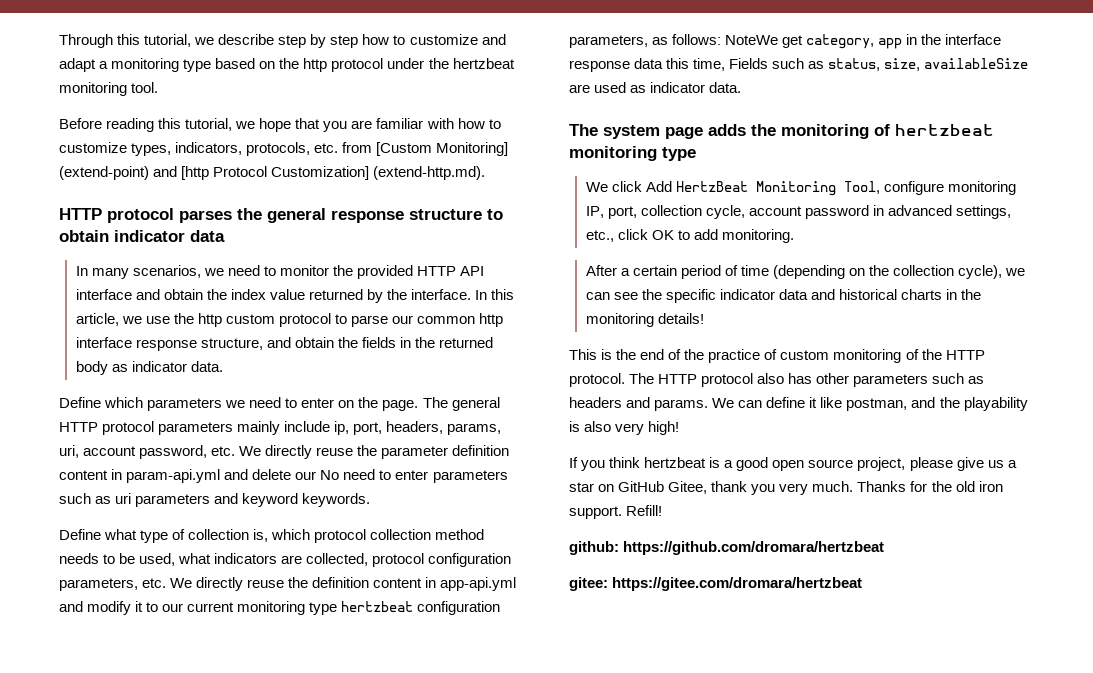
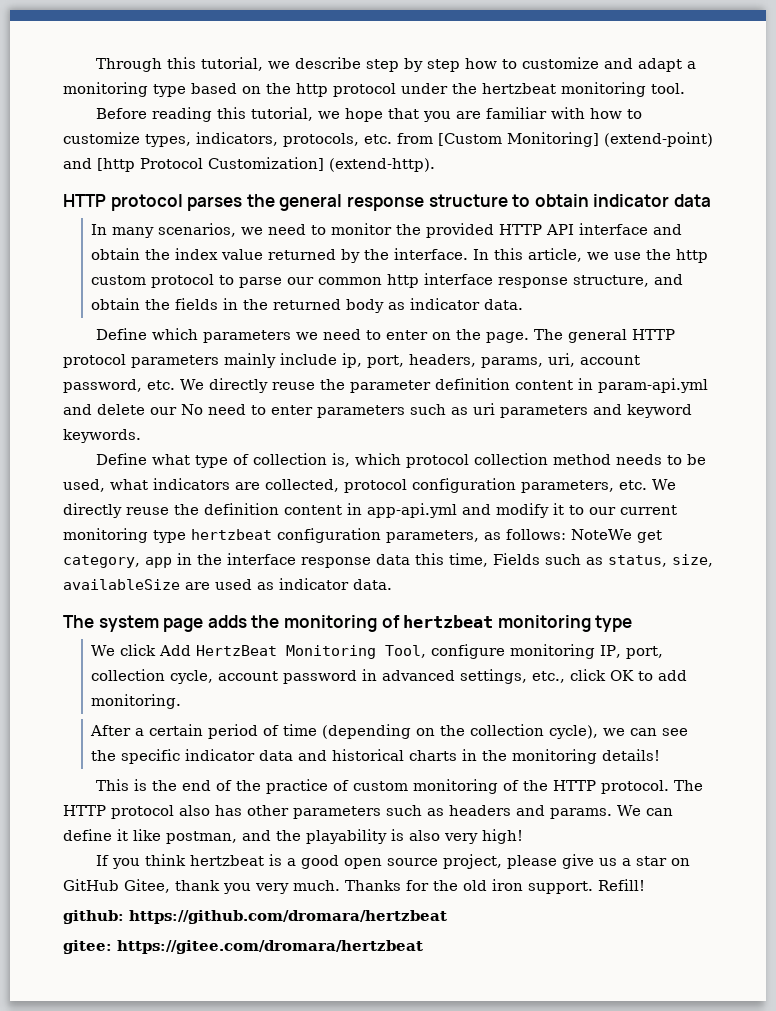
[373,166,486,180] (extend-http.md). -> [329,158,435,172] (extend-http).

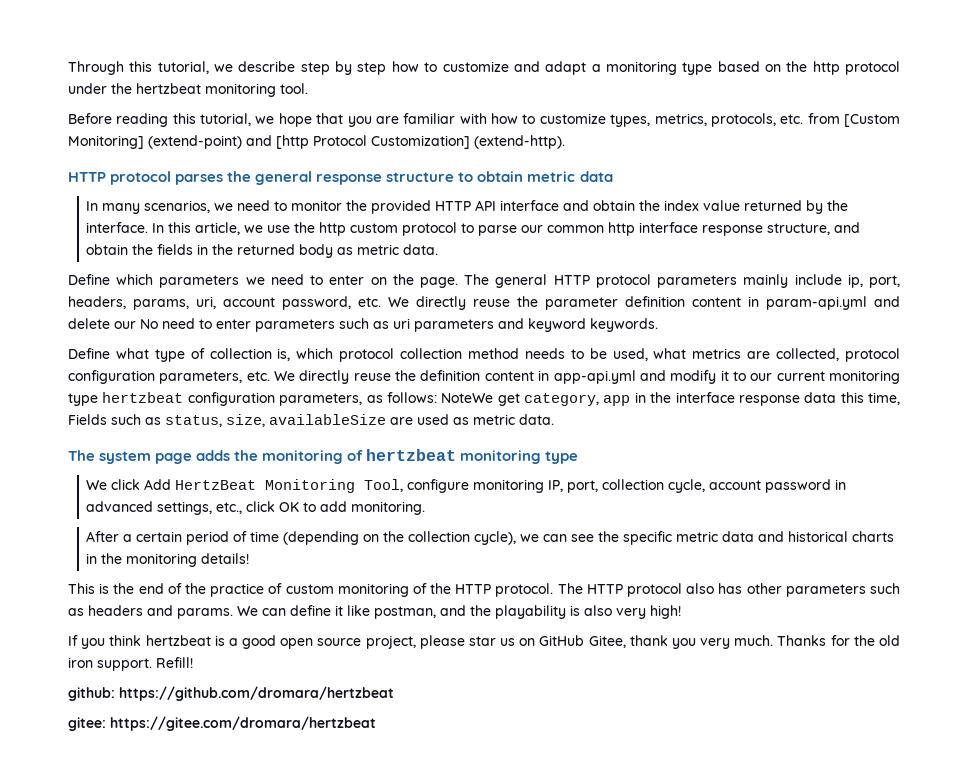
[196,132,278,146] indicators, -> [654,113,707,126] metrics,
[593,194,670,207] indicator -> [527,171,576,182] metric
[409,298,480,310] indicator -> [357,244,400,255] metric
[153,478,230,490] indicators -> [692,348,742,359] metrics
[279,578,349,590] indicator -> [473,414,515,425] metric
[184,749,255,761] indicator -> [676,531,719,542] metric
[562,854,668,869] give us a star -> [468,636,516,646] star us

